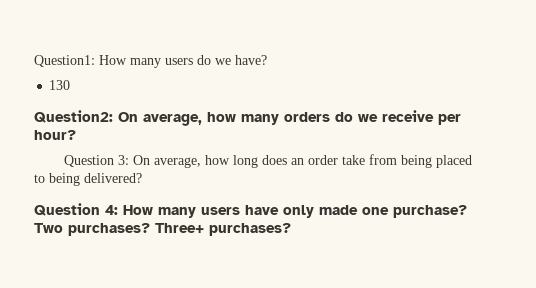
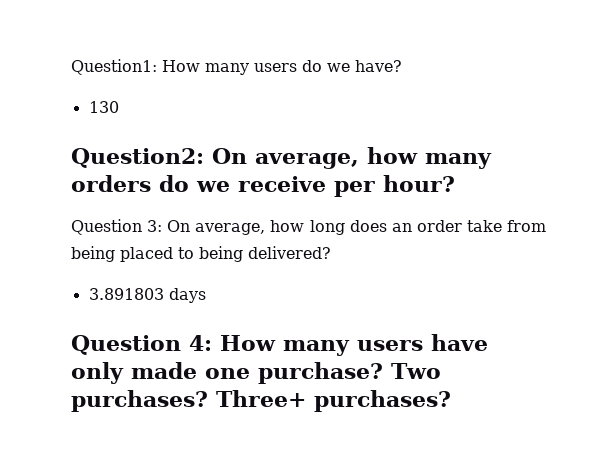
(142, 178) none -> [88,288,206,303] // 3.891803 days

